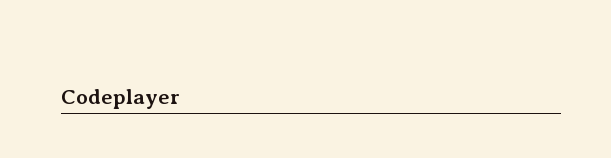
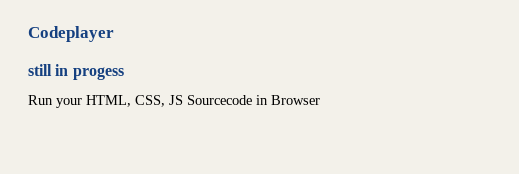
(180, 99) none -> [28,64,124,80] [28,95,320,108] // still in progess // Run your HTML, CSS, JS Sourcecode in Browser

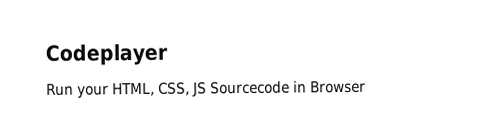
[28,64,124,80] // still in progess -> (168, 54) none

